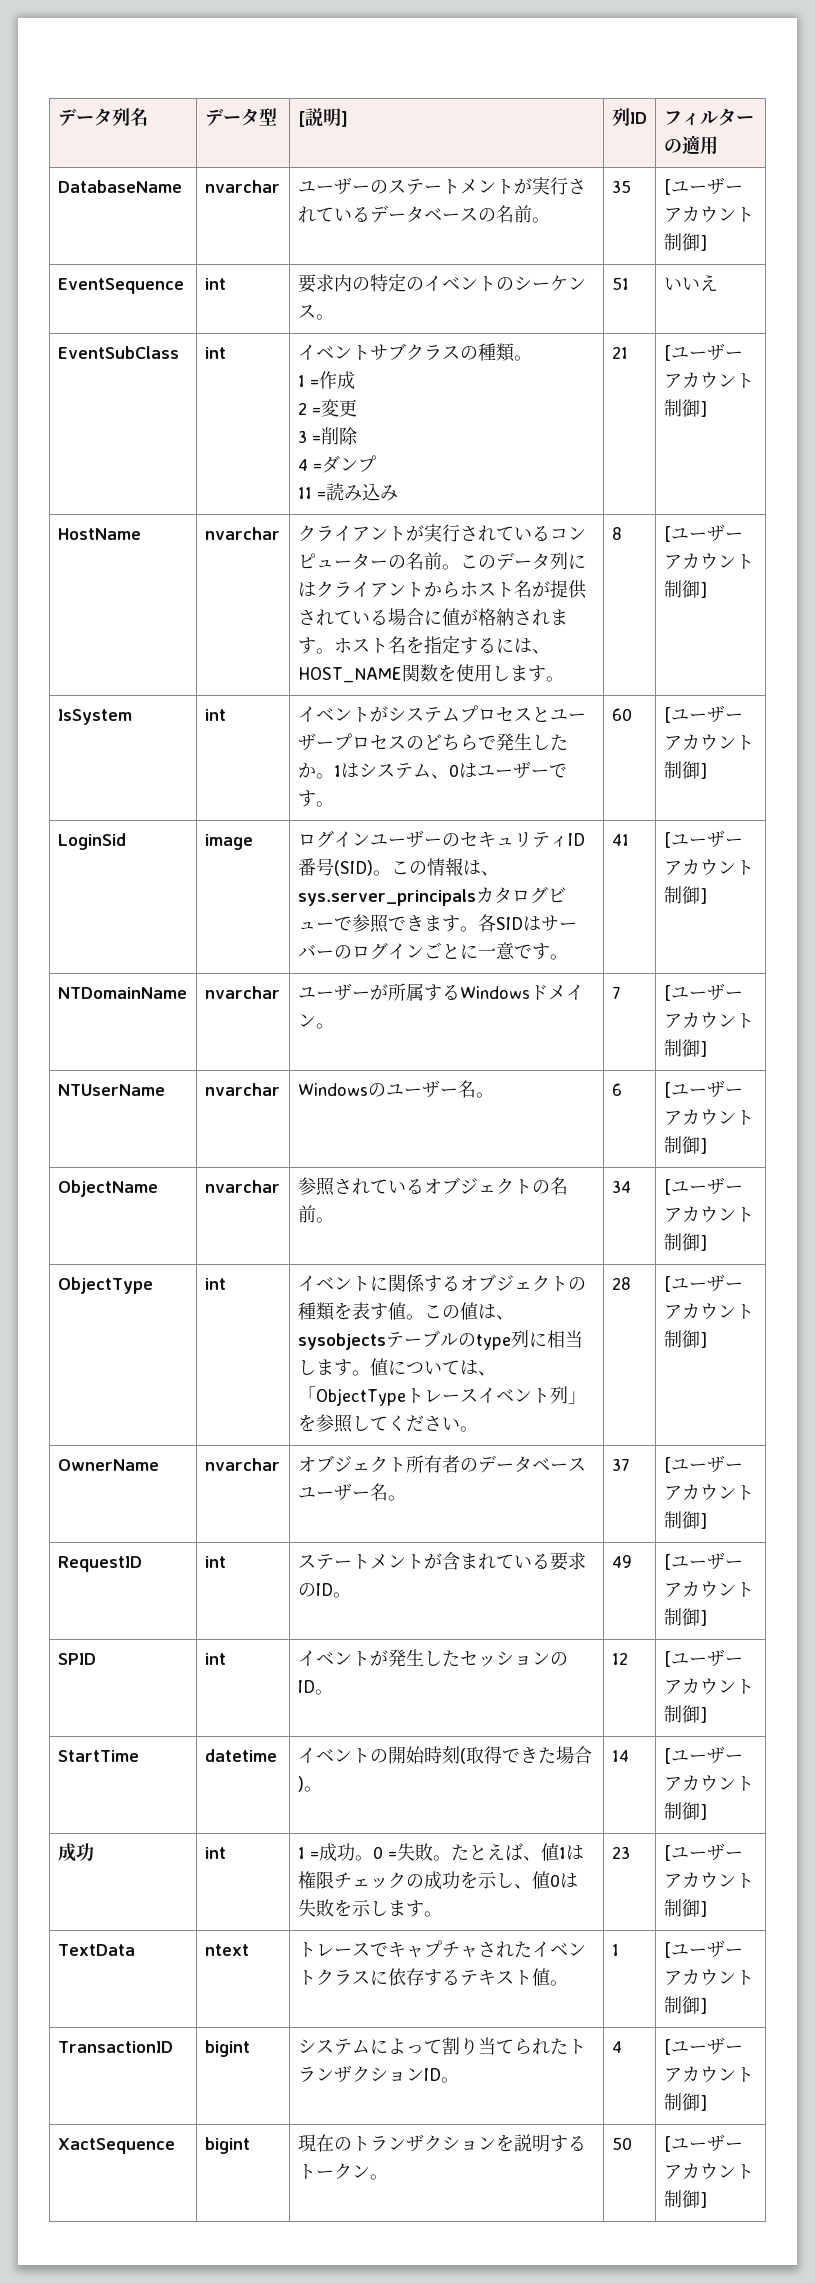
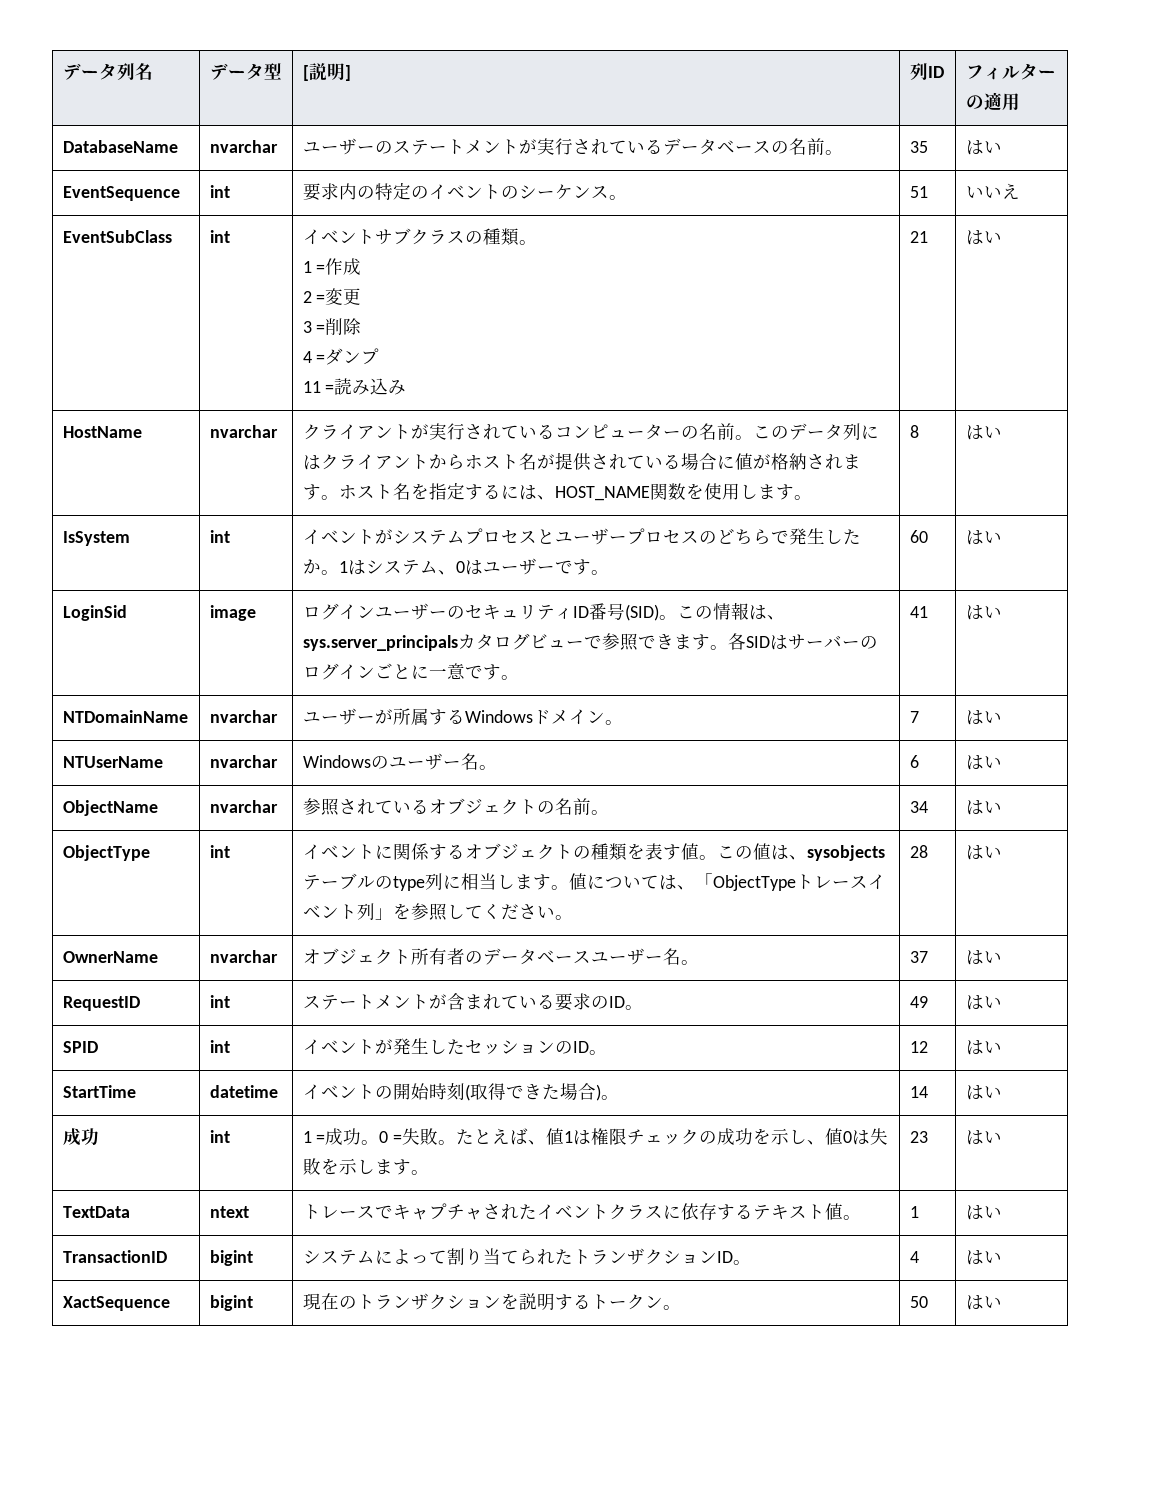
[663,177,743,195] [663,206,754,223] [663,233,707,251] [ユーザーアカウント制御] -> [965,140,1002,155] はい
[663,343,743,361] [663,372,754,389] [663,399,707,417] [ユーザーアカウント制御] -> [965,230,1002,245] はい
[663,524,743,542] [663,553,754,570] [663,580,707,598] [ユーザーアカウント制御] -> [965,425,1002,440] はい
[663,705,743,723] [663,734,754,751] [663,761,707,779] [ユーザーアカウント制御] -> [965,530,1002,545] はい
[663,830,743,848] [663,859,754,876] [663,886,707,904] [ユーザーアカウント制御] -> [965,605,1002,620] はい
[663,983,743,1001] [663,1012,754,1029] [663,1039,707,1057] [ユーザーアカウント制御] -> [965,710,1002,725] はい
[663,1080,743,1098] [663,1109,754,1126] [663,1136,707,1154] [ユーザーアカウント制御] -> [965,755,1002,770] はい
[663,1177,743,1195] [663,1206,754,1223] [663,1233,707,1251] [ユーザーアカウント制御] -> [965,800,1002,815] はい
[663,1274,743,1292] [663,1303,754,1320] [663,1330,707,1348] [ユーザーアカウント制御] -> [965,845,1002,860] はい
[663,1455,743,1473] [663,1484,754,1501] [663,1511,707,1529] [ユーザーアカウント制御] -> [965,950,1002,965] はい
[663,1552,743,1570] [663,1581,754,1598] [663,1608,707,1626] [ユーザーアカウント制御] -> [965,995,1002,1010] はい
[663,1649,743,1667] [663,1678,754,1695] [663,1705,707,1723] [ユーザーアカウント制御] -> [965,1040,1002,1055] はい
[663,1746,743,1764] [663,1775,754,1792] [663,1802,707,1820] [ユーザーアカウント制御] -> [965,1085,1002,1100] はい
[663,1843,743,1861] [663,1872,754,1889] [663,1899,707,1917] [ユーザーアカウント制御] -> [965,1130,1002,1145] はい
[663,1940,743,1958] [663,1969,754,1986] [663,1996,707,2014] [ユーザーアカウント制御] -> [965,1205,1002,1220] はい
[663,2037,743,2055] [663,2066,754,2083] [663,2093,707,2111] [ユーザーアカウント制御] -> [965,1250,1002,1265] はい
[663,2134,743,2152] [663,2163,754,2180] [663,2190,707,2208] [ユーザーアカウント制御] -> [965,1295,1002,1310] はい

